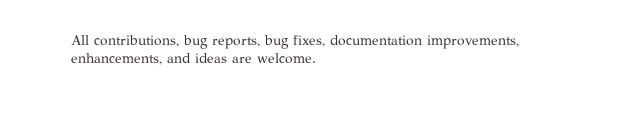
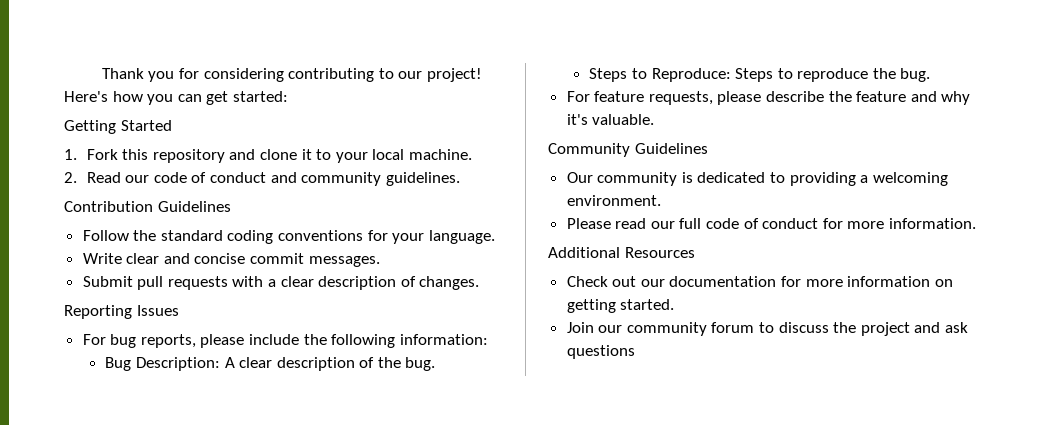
[71,35,519,49] [71,53,316,65] All contributions, bug reports, bug fixes, documentation improvements, enhancements, and ideas are welcome. -> [101,68,482,82] [64,91,288,105] [64,120,172,134] [64,149,472,163] [64,172,460,186] [64,201,231,212] [82,230,495,244] [82,253,380,267] [82,276,480,290] [64,305,179,319] [82,334,488,348] [105,357,436,371] [589,68,931,82] [566,91,971,105] [566,114,655,125] [548,143,708,157] [566,172,948,186] [566,195,661,206] [566,218,977,229] [548,247,695,258] [566,276,953,287] [566,299,675,313] [566,322,969,336] [566,345,635,359] Thank you for considering contributing to our project! Here's how you can get started: // Getting Started // 1. Fork this repository and clone it to your local machine. // 2. Read our code of conduct and community guidelines. // Contribution Guidelines // Follow the standard coding conventions for your language. // Write clear and concise commit messages. // Submit pull requests with a clear description of changes. // Reporting Issues // For bug reports, please include the following information: // Bug Description: A clear description of the bug. // Steps to Reproduce: Steps to reproduce the bug. // For feature requests, please describe the feature and why it's valuable. // Community Guidelines // Our community is dedicated to providing a welcoming environment. // Please read our full code of conduct for more information. // Additional Resources // Check out our documentation for more information on getting started. // Join our community forum to discuss the project and ask questions

